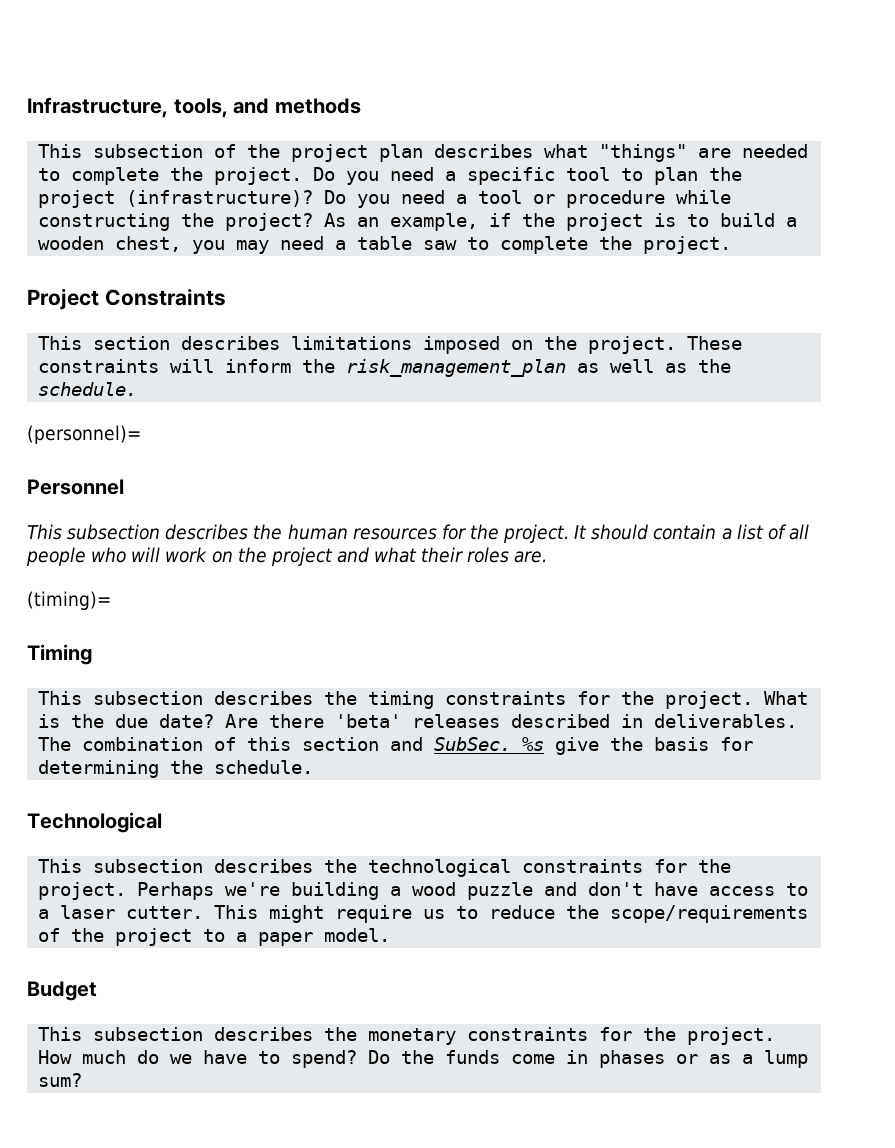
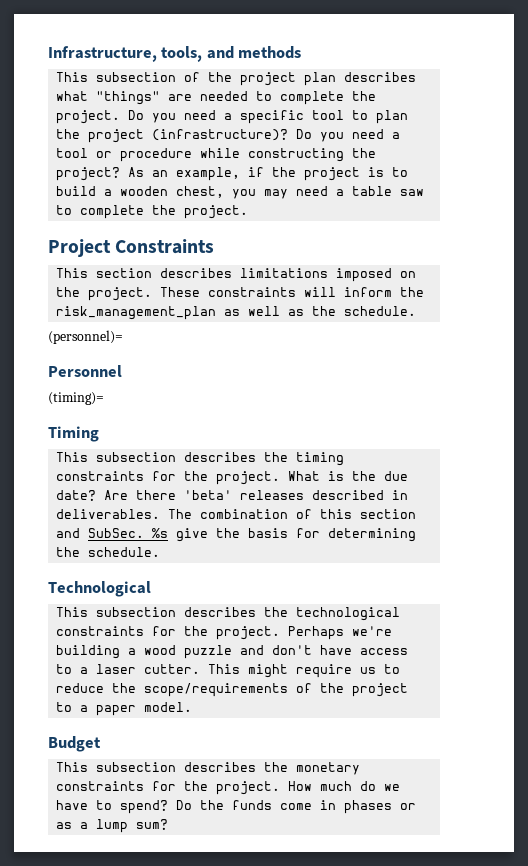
[27,524,809,543] [26,547,548,566] // This subsection describes the human resources for the project. It should contain a list of all people who will work on the project and what their roles are. -> (122, 371) none

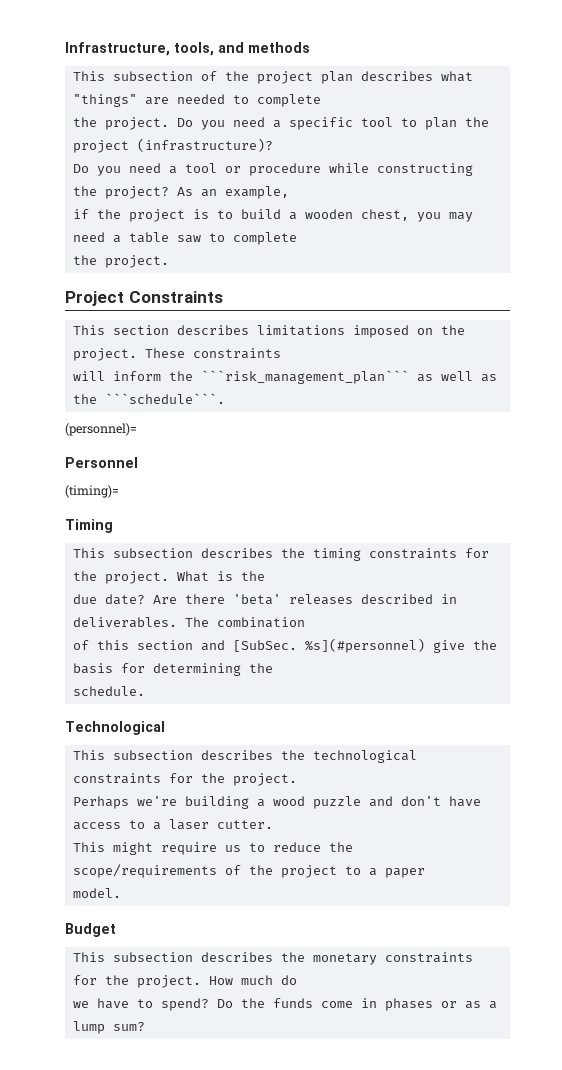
(345, 98) none -> (321, 100) //
(289, 135) none -> (273, 145) //
(241, 174) none -> (289, 192) //
(145, 212) none -> (297, 238) //
(297, 292) none -> (281, 353) //
[56,306,217,320] risk_management_plan -> [200,370,409,384] ```risk_management_plan```
[344,306,417,316] schedule. -> [104,393,225,404] ```schedule```.
(377, 476) none -> (265, 576) //
(289, 514) none -> (305, 622) //
[88,528,169,538] SubSec. %s -> [232,638,425,653] [SubSec. %s](#personnel)
(81, 552) none -> (273, 668) //
(281, 633) none -> (297, 779) //
(201, 669) none -> (273, 824) //
(137, 710) none -> (425, 873) //
(377, 786) none -> (297, 980) //

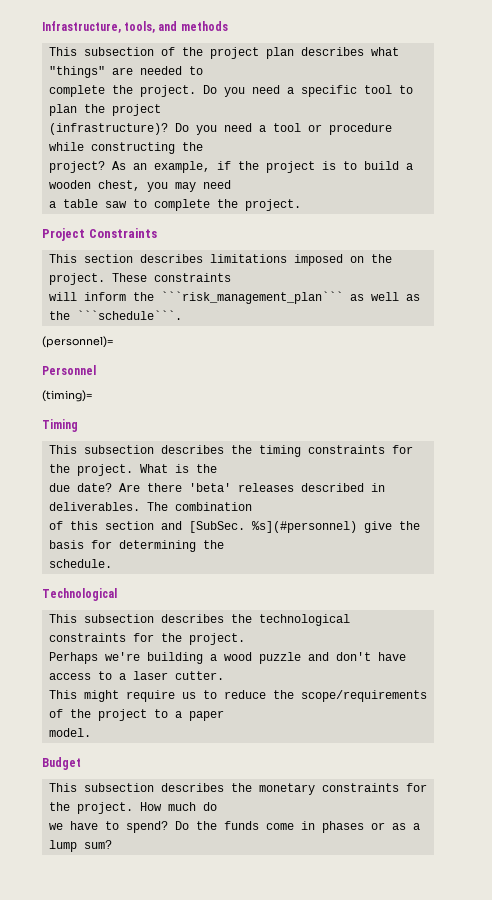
[256,94,321,107] complete // -> [48,85,105,97] // complete
(129, 146) none -> (161, 110) //
(273, 145) // -> (168, 129) none
(97, 191) none -> (203, 146) //
(289, 192) // -> (210, 167) none
(105, 237) none -> (231, 184) //
(297, 238) // -> (210, 205) none

